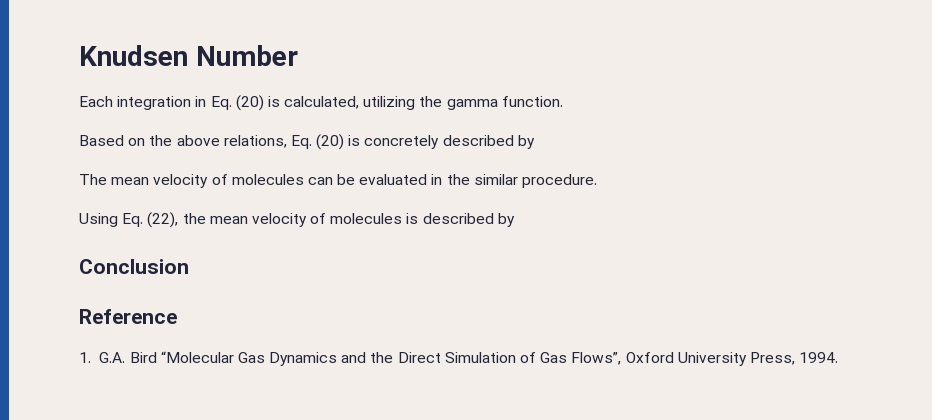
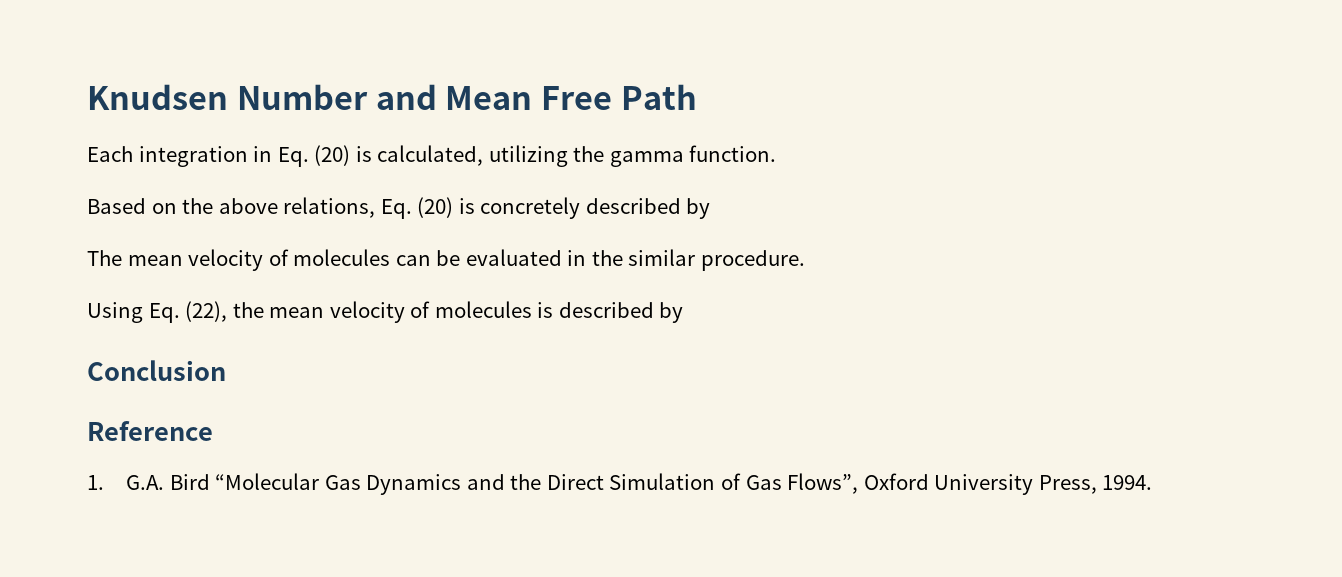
(298, 55) none -> [375,84,697,110] and Mean Free Path

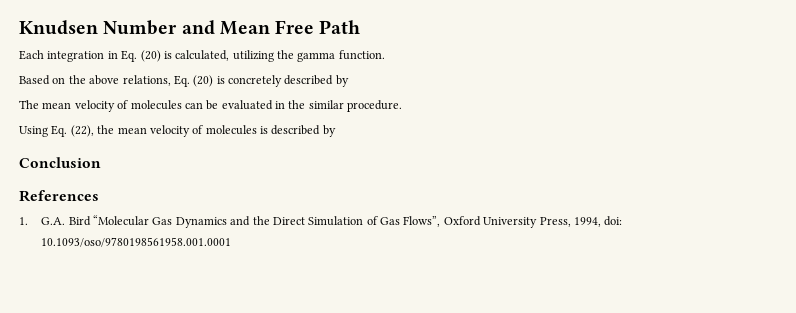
[87,421,213,441] Reference -> [19,190,99,202] References
[1102,475,1153,490] 1994. -> [573,216,623,227] [41,237,232,247] 1994, doi: 10.1093/oso/9780198561958.001.0001

